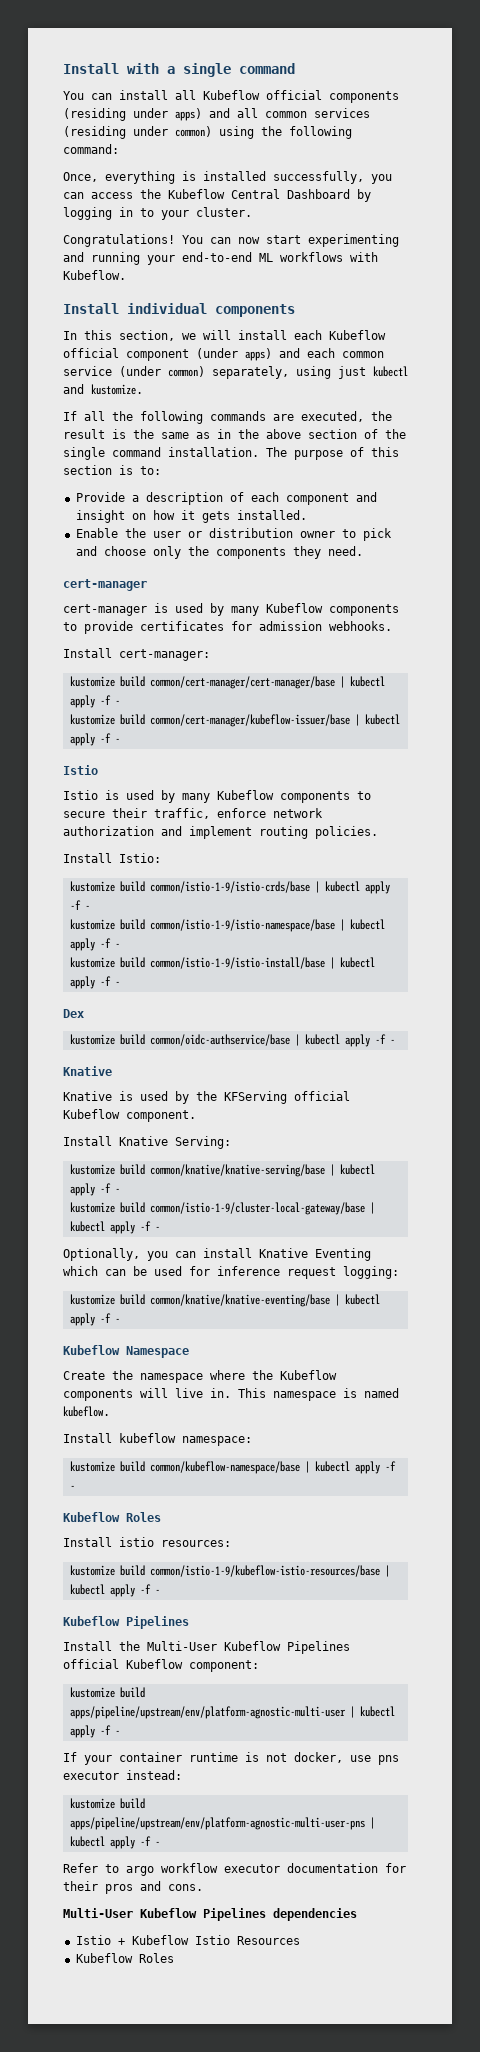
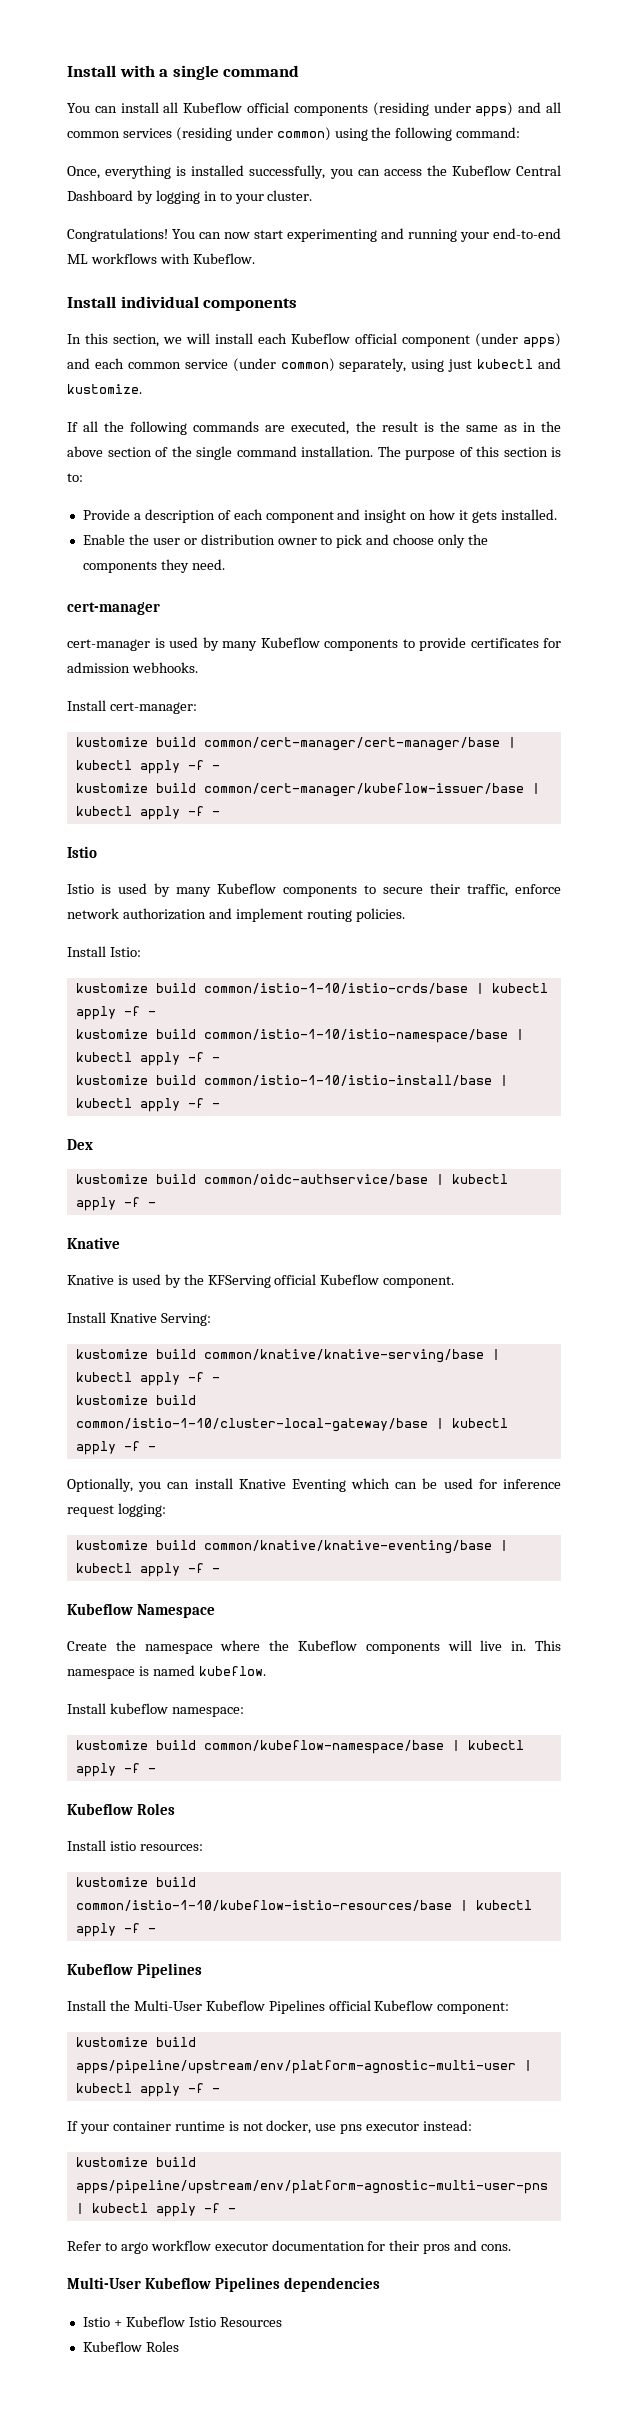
[149,881,390,894] [69,900,90,910] [69,919,385,932] [69,938,120,951] [69,957,325,969] common/istio-1-9/istio-crds/base | kubectl apply -f - // kustomize build common/istio-1-9/istio-namespace/base | kubectl apply -f - // kustomize build common/istio-1-9/istio-install/base -> [203,983,548,994] [75,1006,156,1020] [75,1029,524,1043] [75,1052,220,1066] [75,1075,492,1086] common/istio-1-10/istio-crds/base | kubectl apply -f - // kustomize build common/istio-1-10/istio-namespace/base | kubectl apply -f - // kustomize build common/istio-1-10/istio-install/base
[149,1202,365,1215] common/istio-1-9/cluster-local-gateway/base -> [75,1418,428,1432] common/istio-1-10/cluster-local-gateway/base
[149,1565,380,1577] common/istio-1-9/kubeflow-istio-resources/base -> [75,1900,452,1911] common/istio-1-10/kubeflow-istio-resources/base

